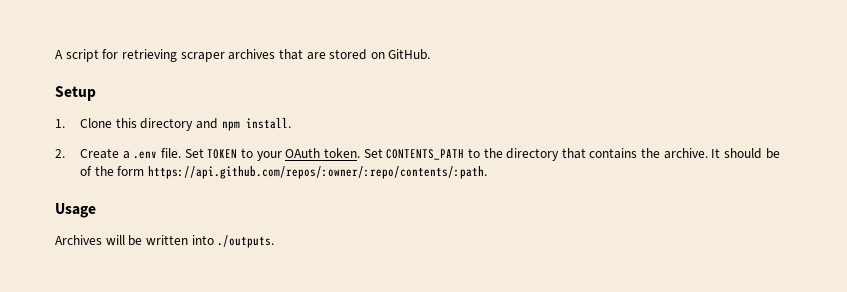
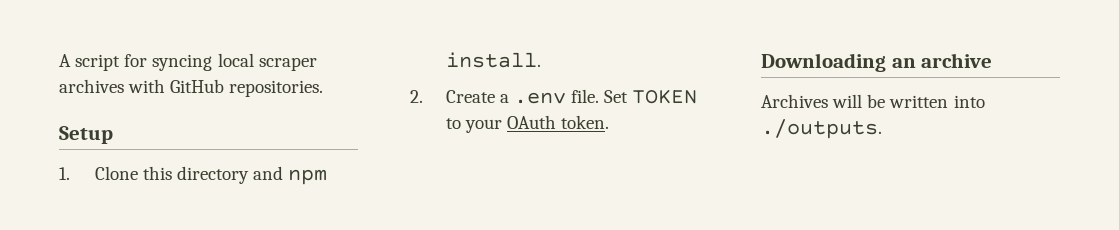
[121,49,431,62] retrieving scraper archives that are stored on GitHub. -> [152,53,317,71] [59,79,324,97] syncing local scraper archives with GitHub repositories.
[363,148,780,161] [80,166,488,179] [55,203,96,218] Set CONTENTS_PATH to the directory that contains the archive. It should be of the form https://api.github.com/repos/:owner/:repo/contents/:path. // Usage -> [761,53,993,72] // Downloading an archive

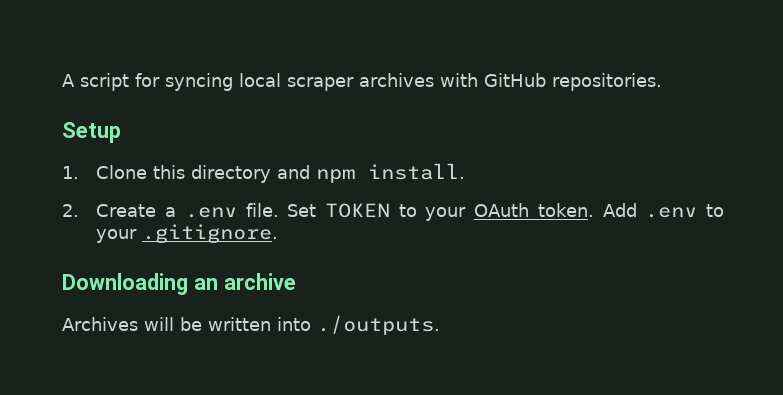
(609, 122) none -> [602,203,725,218] [96,224,279,243] Add .env to your .gitignore.

